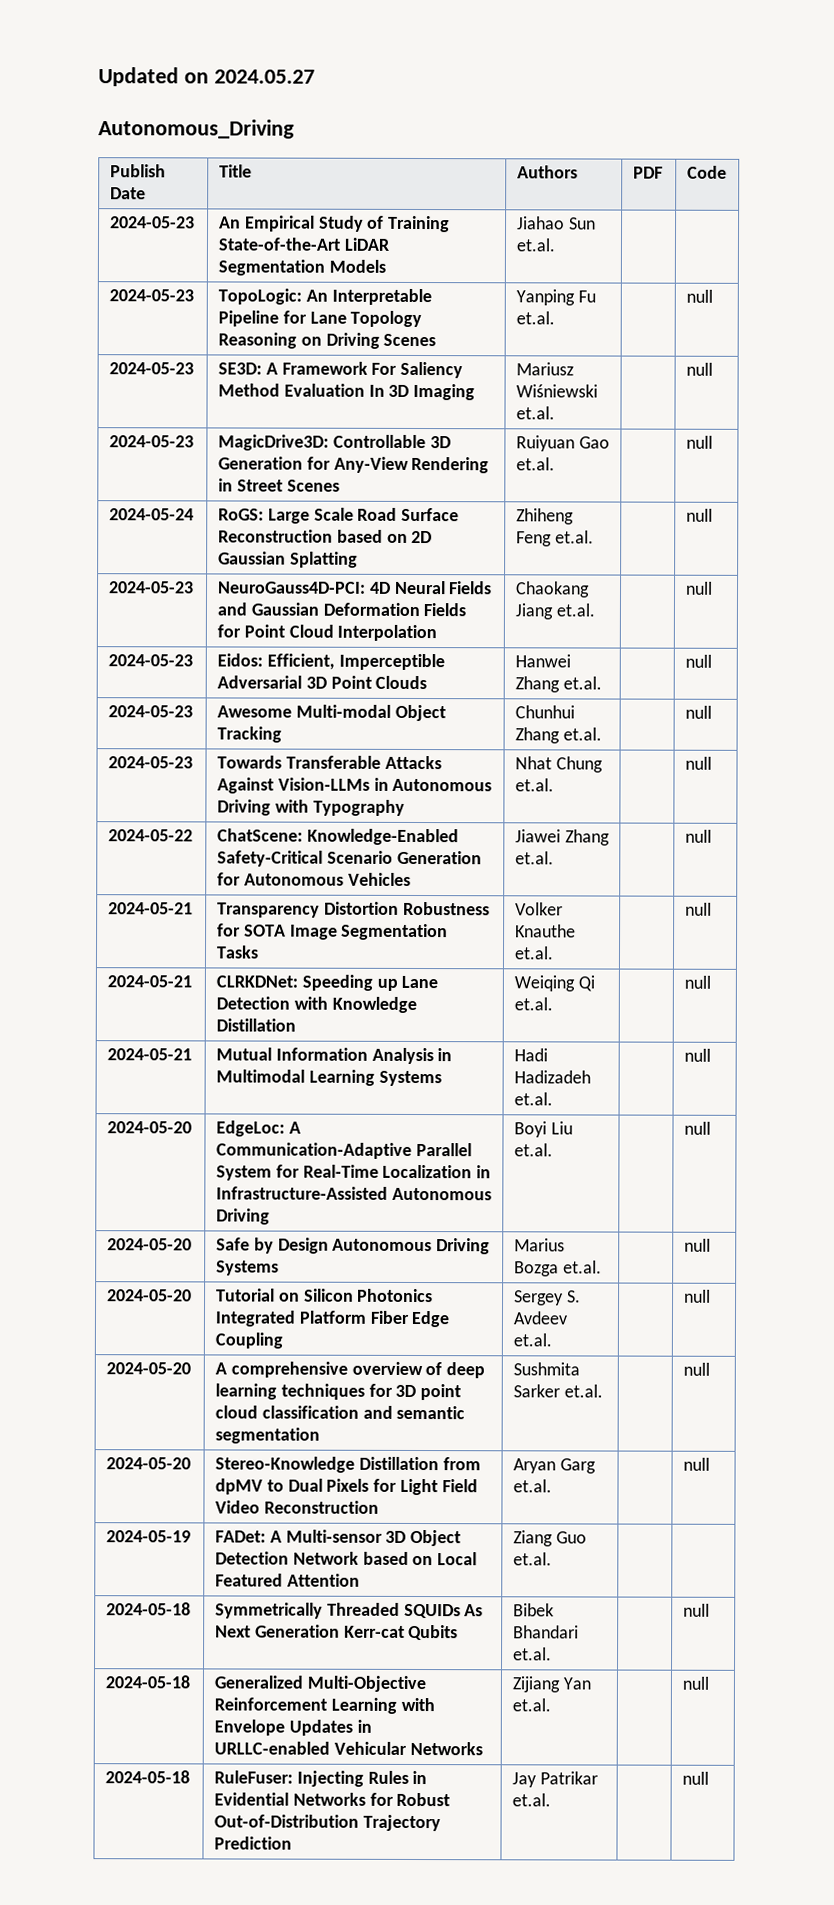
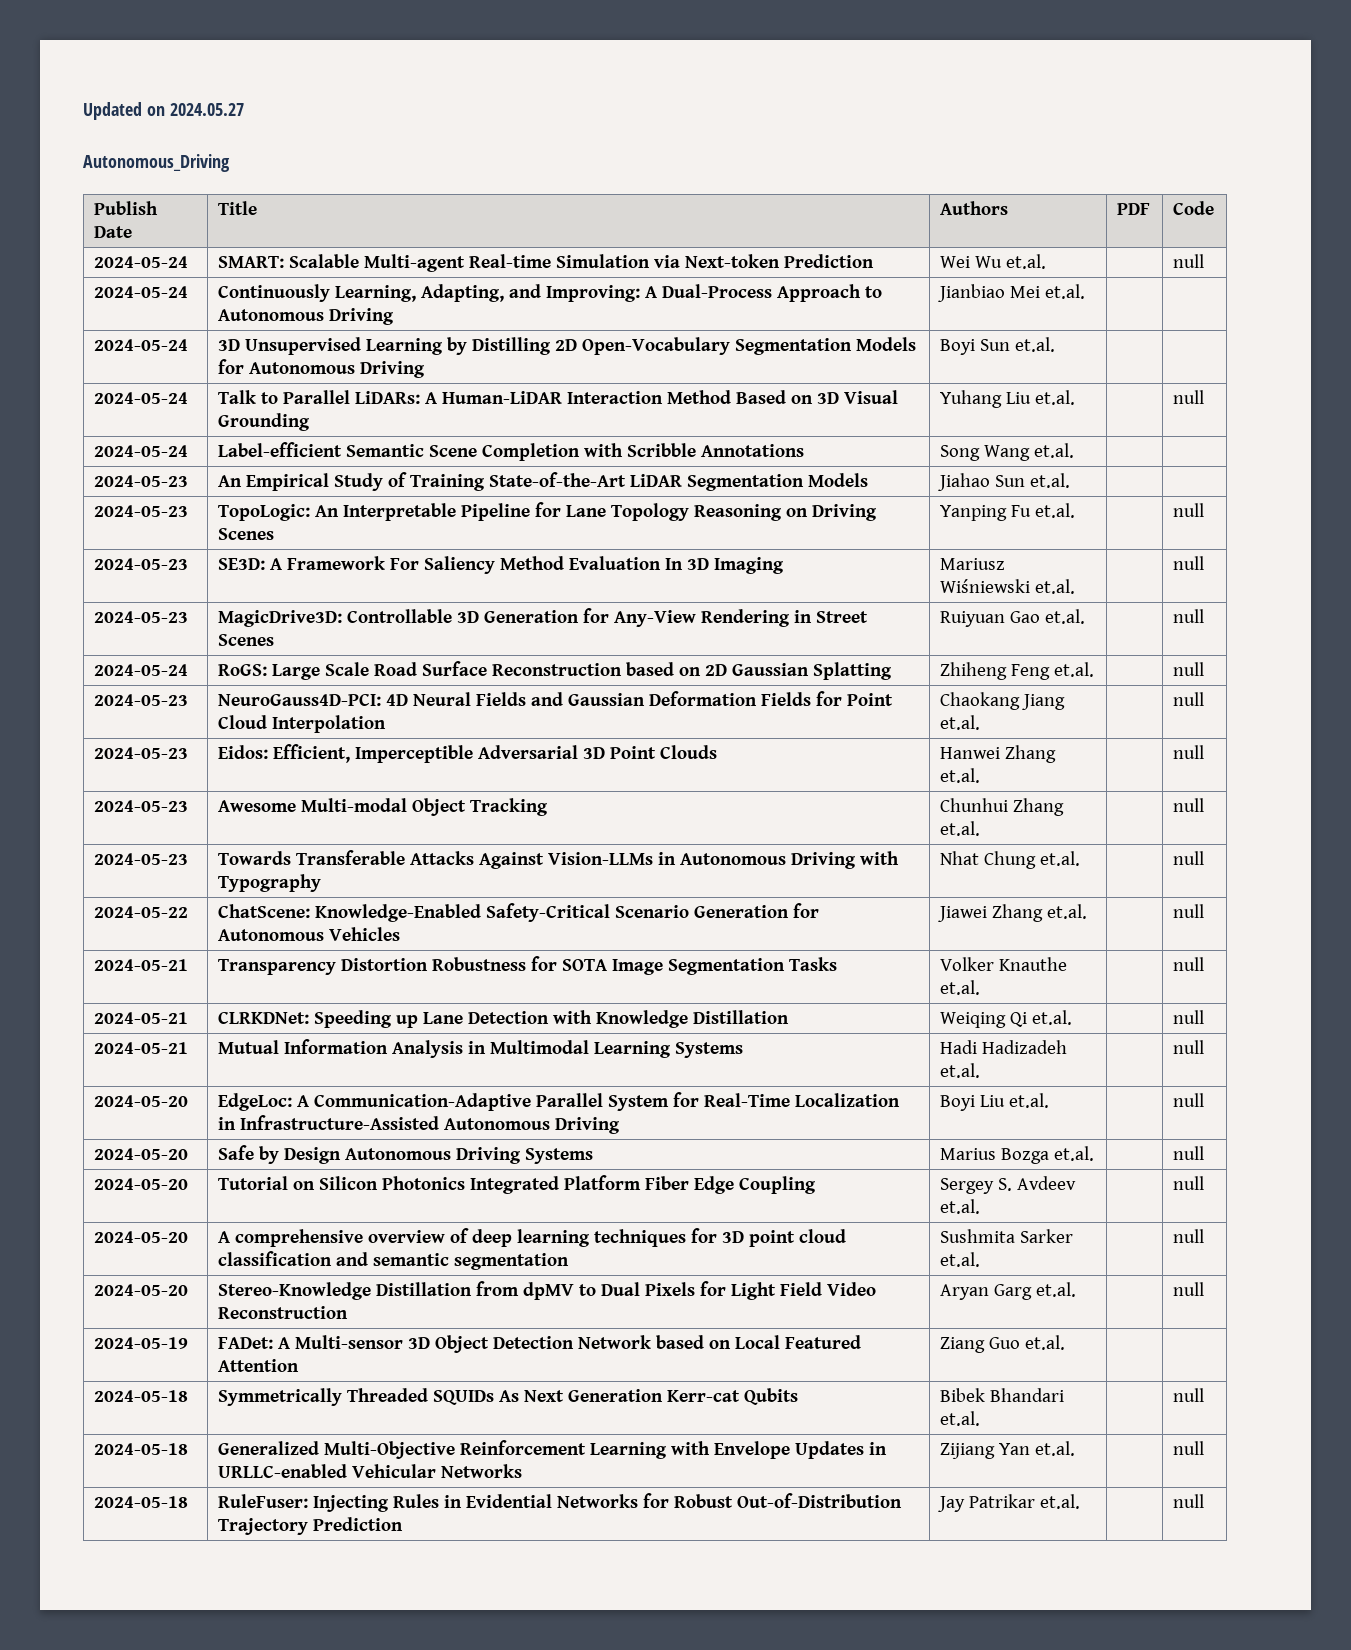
(727, 172) none -> [93,256,188,268] [217,254,874,272] [939,254,1046,269] [1172,254,1204,268] [93,286,188,298] [217,284,882,302] [217,308,394,325] [937,284,1085,302] [93,339,188,351] [217,337,916,355] [217,359,425,378] [939,337,1055,355] [93,392,188,404] [217,390,898,404] [217,413,310,431] [939,390,1075,408] [1172,390,1204,404] [93,445,188,457] [217,442,804,461] [939,443,1074,461] // 2024-05-24 | SMART: Scalable Multi-agent Real-time Simulation via Next-token Prediction | Wei Wu et.al. | | null // 2024-05-24 | Continuously Learning, Adapting, and Improving: A Dual-Process Approach to Autonomous Driving | Jianbiao Mei et.al. | | // 2024-05-24 | 3D Unsupervised Learning by Distilling 2D Open-Vocabulary Segmentation Models for Autonomous Driving | Boyi Sun et.al. | | // 2024-05-24 | Talk to Parallel LiDARs: A Human-LiDAR Interaction Method Based on 3D Visual Grounding | Yuhang Liu et.al. | | null // 2024-05-24 | Label-efficient Semantic Scene Completion with Scribble Annotations | Song Wang et.al. | |

